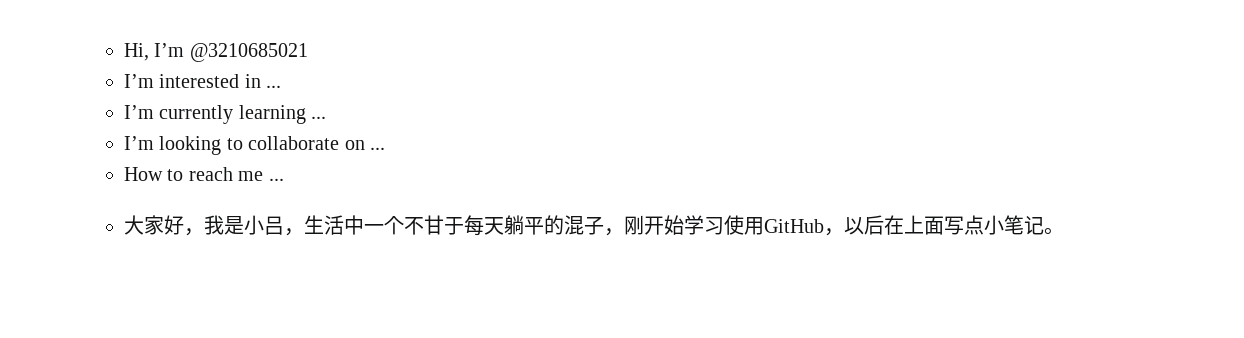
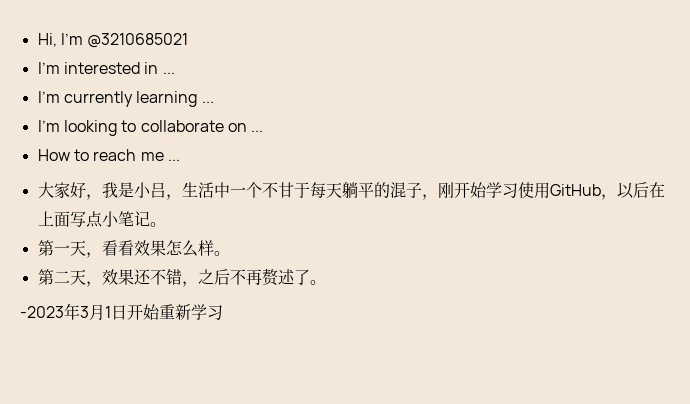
(1064, 231) none -> [37,240,230,258] [37,268,326,287] [20,303,223,320] // 第一天，看看效果怎么样。 // 第二天，效果还不错，之后不再赘述了。 // -2023年3月1日开始重新学习

